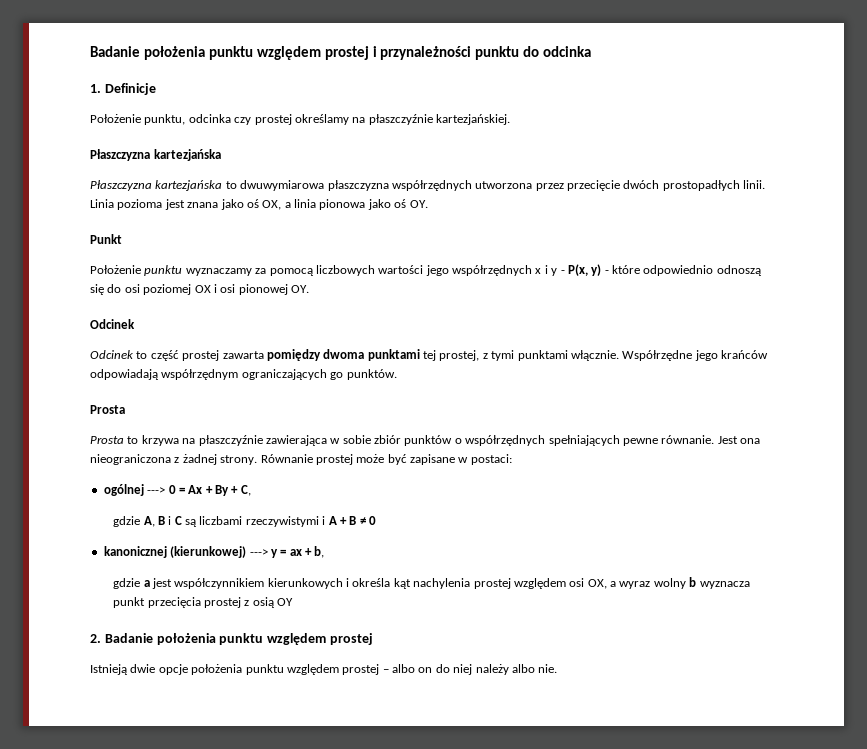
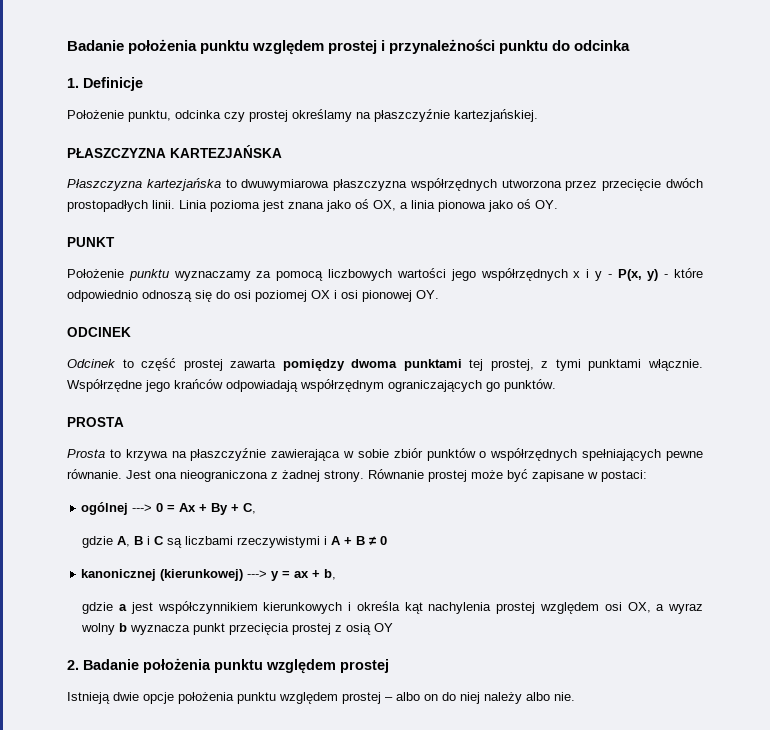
[90,149,221,161] Płaszczyzna kartezjańska -> [67,145,282,158] PŁASZCZYZNA KARTEZJAŃSKA
[90,234,122,244] Punkt -> [67,237,115,247] PUNKT
[90,319,135,329] Odcinek -> [67,327,131,337] ODCINEK
[90,405,125,414] Prosta -> [67,417,124,427] PROSTA

